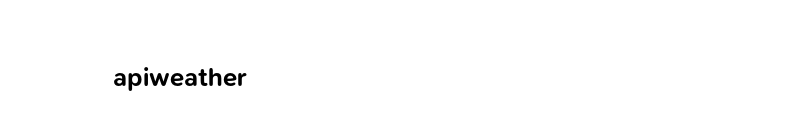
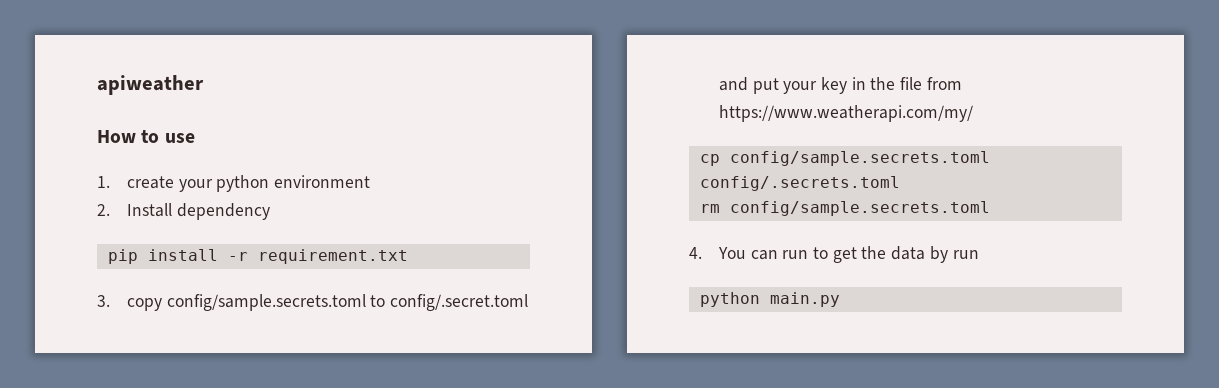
(247, 79) none -> [97,130,195,143] [97,175,370,192] [97,203,270,220] [107,249,408,264] [97,294,528,311] [718,77,962,94] [718,105,973,122] [699,151,990,166] [699,176,900,191] [699,201,990,216] [689,246,979,263] [699,292,840,307] // How to use // 1. create your python environment // 2. Install dependency // pip install -r requirement.txt // 3. copy config/sample.secrets.toml to config/.secret.toml and put your key in the file from https://www.weatherapi.com/my/ // cp config/sample.secrets.toml config/.secrets.toml // rm config/sample.secrets.toml // 4. You can run to get the data by run // python main.py

